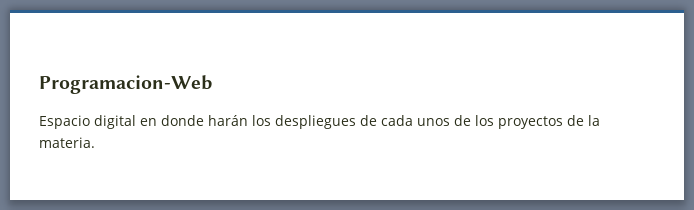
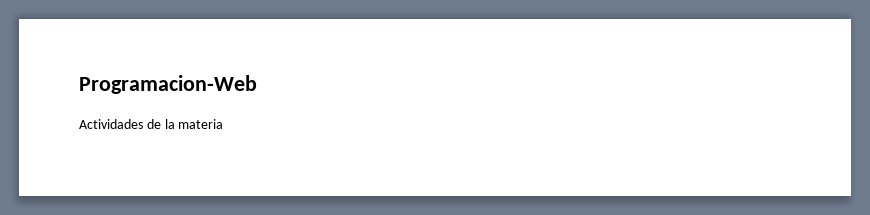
[39,115,563,129] Espacio digital en donde harán los despliegues de cada unos de los proyectos -> [79,119,143,129] Actividades
[39,137,95,148] materia. -> [178,119,224,129] materia

